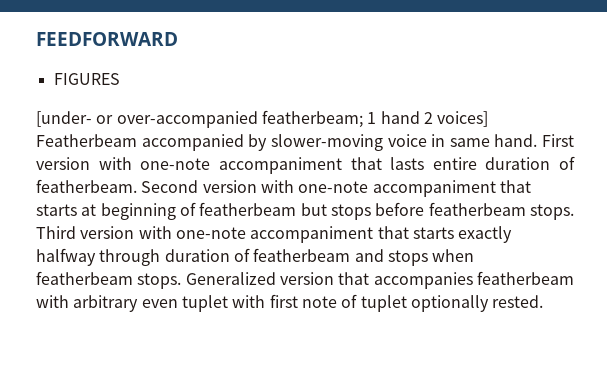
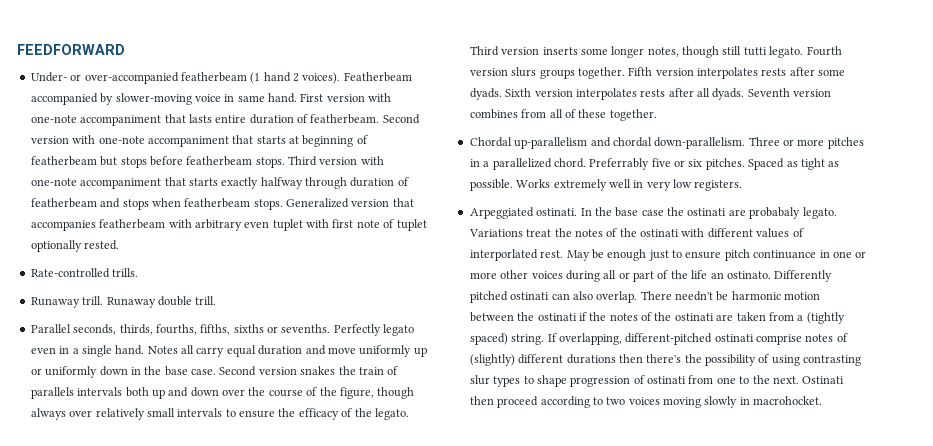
[53,73,120,85] [36,110,377,128] FIGURES // [under- or over-accompanied featherbeam; 1 -> [30,72,261,84] Under- or over-accompanied featherbeam (1
[437,111,489,127] voices] -> [302,72,341,84] voices).
(544, 301) none -> [30,268,139,278] [30,296,217,308] [30,324,415,336] [30,345,427,357] [30,366,399,378] [30,387,415,399] [30,408,409,420] [469,46,842,58] [469,67,846,79] [469,88,832,100] [469,109,657,121] [469,137,864,149] [469,158,840,170] [469,179,743,191] [469,207,837,219] [468,228,804,238] [469,249,867,261] [469,270,833,282] [469,291,821,303] [469,312,845,324] [469,333,848,345] [469,354,862,366] [469,375,845,387] [469,396,823,408] // Rate-controlled trills. // Runaway trill. Runaway double trill. // Parallel seconds, thirds, fourths, fifths, sixths or sevenths. Perfectly legato even in a single hand. Notes all carry equal duration and move uniformly up or uniformly down in the base case. Second version snakes the train of parallels intervals both up and down over the course of the figure, though always over relatively small intervals to ensure the efficacy of the legato. Third version inserts some longer notes, though still tutti legato. Fourth version slurs groups together. Fifth version interpolates rests after some dyads. Sixth version interpolates rests after all dyads. Seventh version combines from all of these together. // Chordal up-parallelism and chordal down-parallelism. Three or more pitches in a parallelized chord. Preferrably five or six pitches. Spaced as tight as possible. Works extremely well in very low registers. // Arpeggiated ostinati. In the base case the ostinati are probabaly legato. Variations treat the notes of the ostinati with different values of interporlated rest. May be enough just to ensure pitch continuance in one or more other voices during all or part of the life an ostinato. Differently pitched ostinati can also overlap. There needn't be harmonic motion between the ostinati if the notes of the ostinati are taken from a (tightly spaced) string. If overlapping, different-pitched ostinati comprise notes of (slightly) different durations then there's the possibility of using contrasting slur types to shape progression of ostinati from one to the next. Ostinati then proceed according to two voices moving slowly in macrohocket.

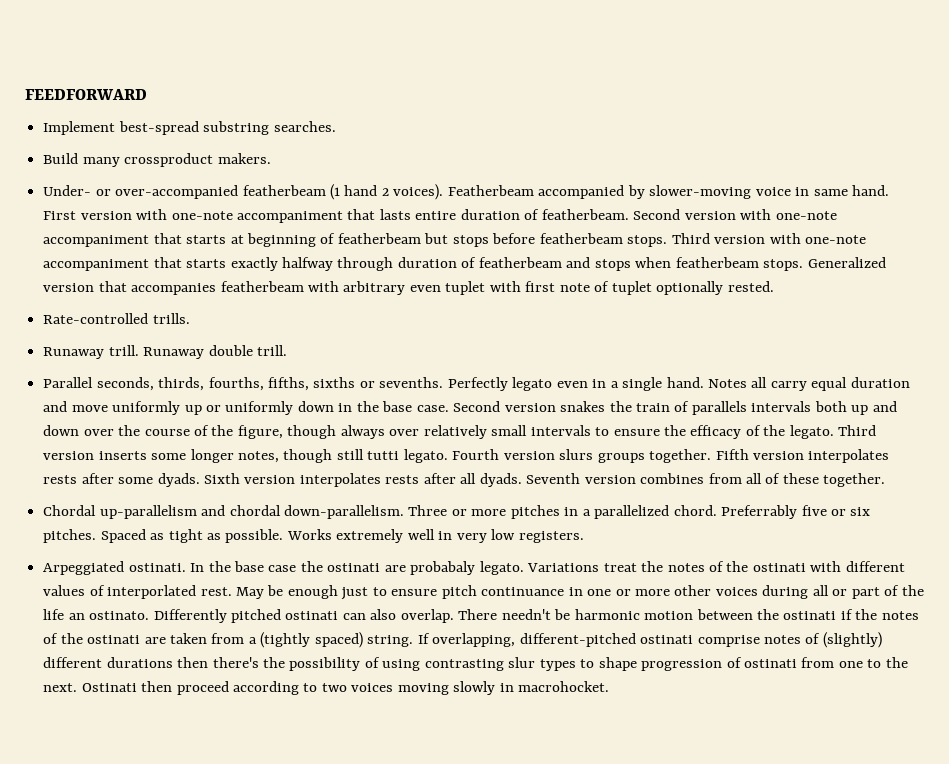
(125, 49) none -> [43,121,336,135] [43,153,271,167] // Implement best-spread substring searches. // Build many crossproduct makers.

